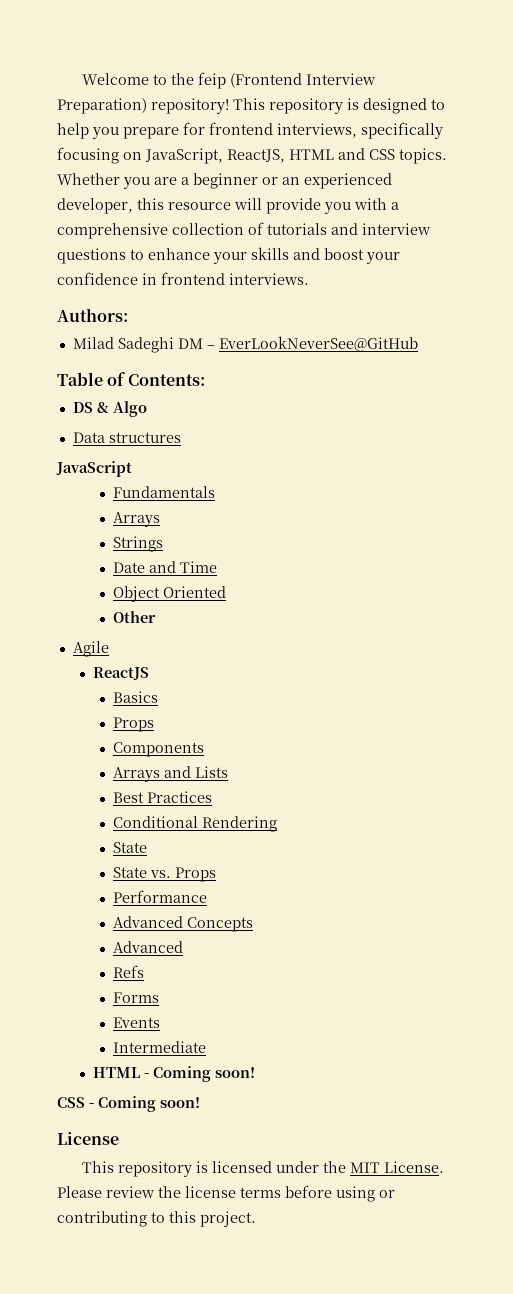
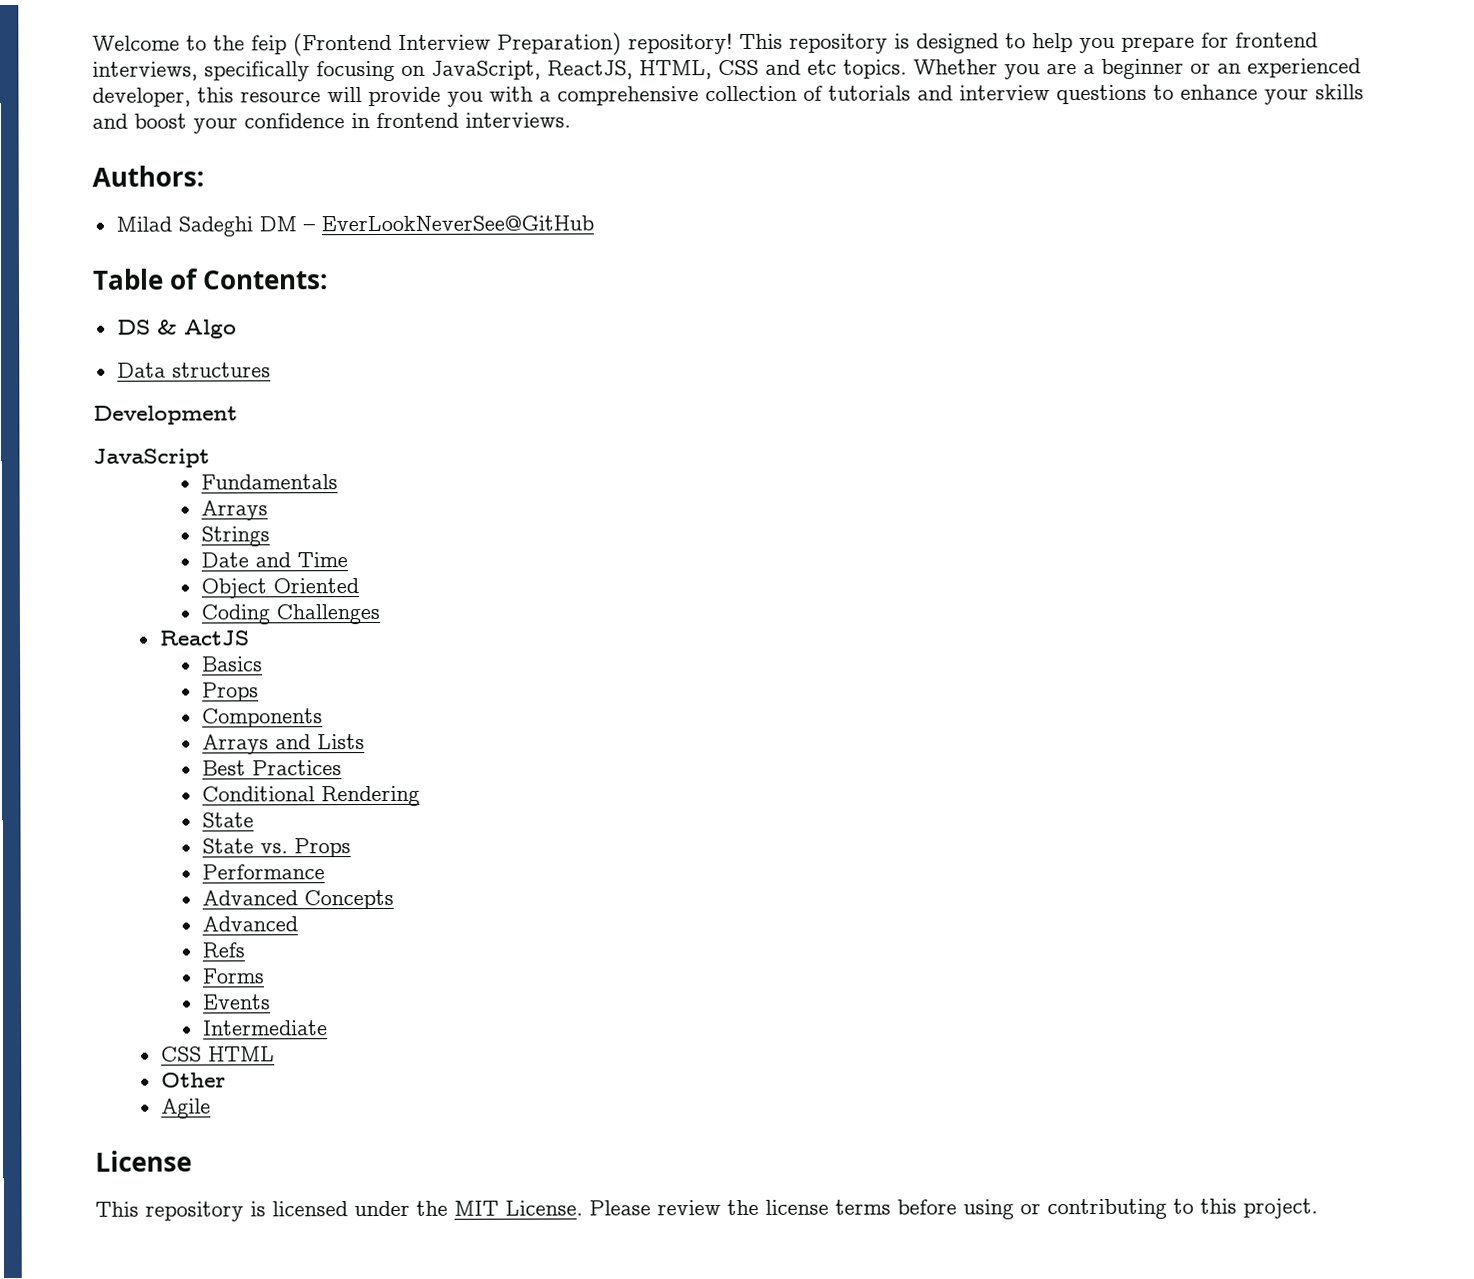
[289,148,395,160] HTML and CSS -> [639,59,837,80] HTML, CSS and etc
(181, 437) none -> [93,405,238,425] // Development
[113,611,157,623] [72,641,109,657] Other // Agile -> [200,603,380,625] Coding Challenges
[93,1066,256,1082] [57,1096,200,1112] HTML - Coming soon! // CSS - Coming soon! -> [160,1046,275,1062] [160,1072,226,1088] [160,1098,211,1119] CSS HTML // Other // Agile

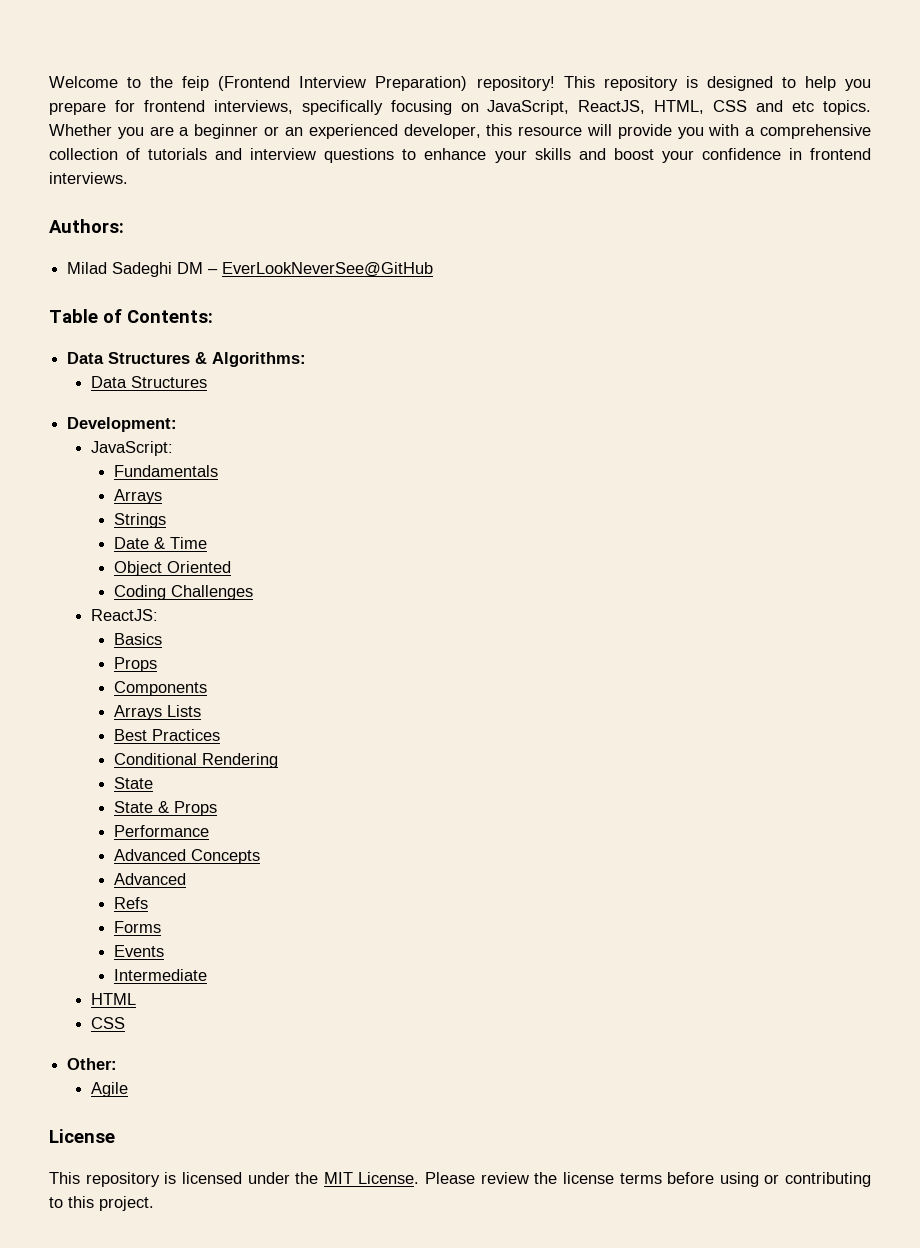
[116,319,237,339] [116,362,271,378] [93,405,238,425] [93,448,210,468] DS & Algo // Data structures // Development // JavaScript -> [67,352,307,367] [90,376,207,388] [67,417,178,432] [90,441,173,456] Data Structures & Algorithms: // Data Structures // Development: // JavaScript:
[254,552,291,568] and -> [154,537,166,549] &
[158,630,250,646] ReactJS -> [90,609,158,621] ReactJS:
[274,734,311,750] and -> (163, 712) none
[259,843,288,854] vs. -> [158,801,170,813] &
[160,1046,202,1062] CSS -> (208, 975) none
[160,1072,226,1088] Other -> [90,1017,125,1029] [67,1058,118,1070] CSS // Other:

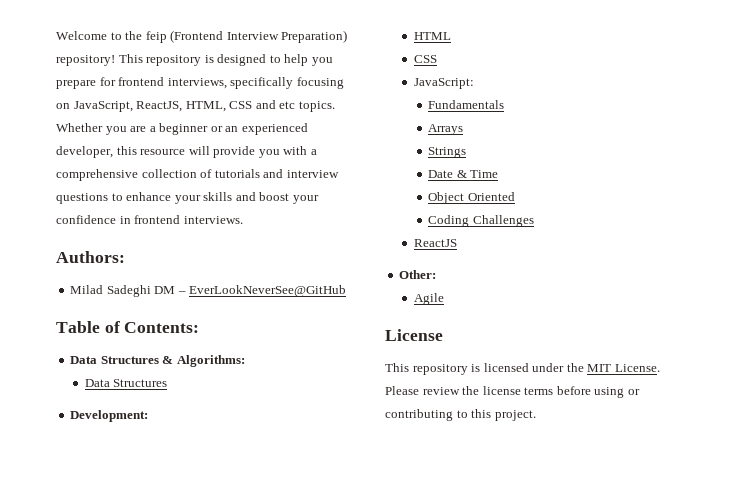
(178, 424) none -> [413,32,451,40] [413,55,437,63] // HTML // CSS
[90,609,158,621] [114,633,163,645] [114,657,158,672] [114,681,208,696] [114,705,202,720] [114,729,221,741] [114,753,279,768] [114,777,154,789] [114,801,218,816] [114,825,210,837] [114,849,261,864] [114,873,187,885] [114,897,149,909] [114,921,162,933] [114,945,165,957] [114,969,208,981] [90,993,136,1005] [90,1017,125,1029] ReactJS: // Basics // Props // Components // Arrays Lists // Best Practices // Conditional Rendering // State // State & Props // Performance // Advanced Concepts // Advanced // Refs // Forms // Events // Intermediate // HTML // CSS -> [413,239,457,247] ReactJS

